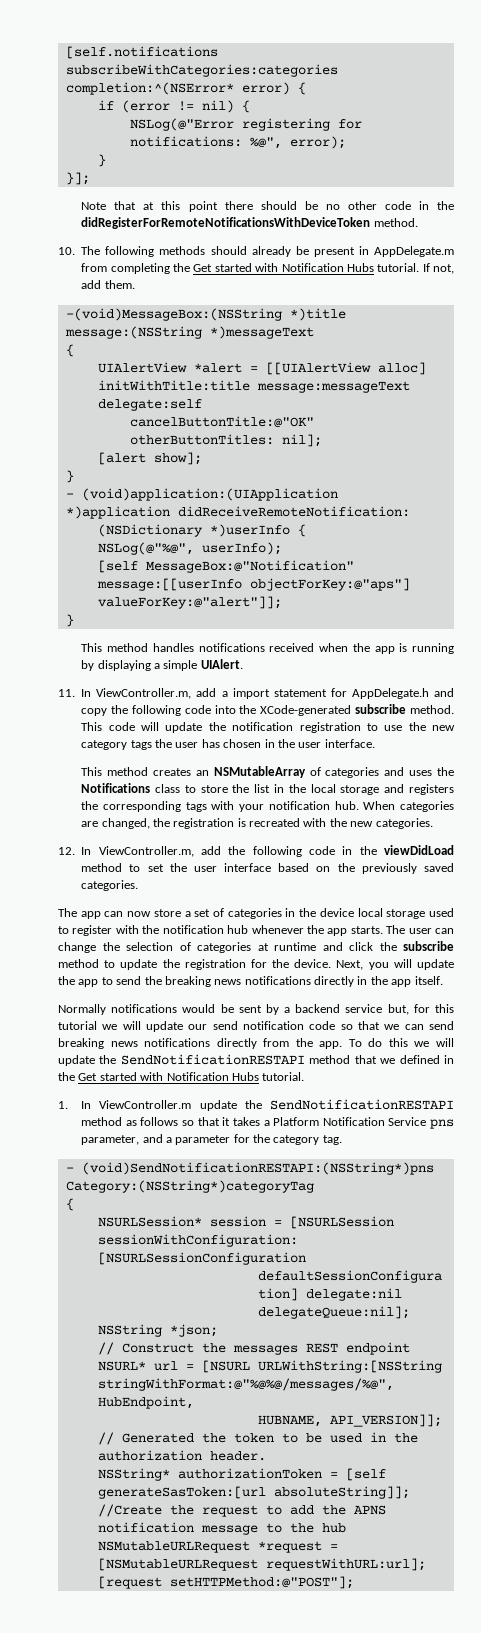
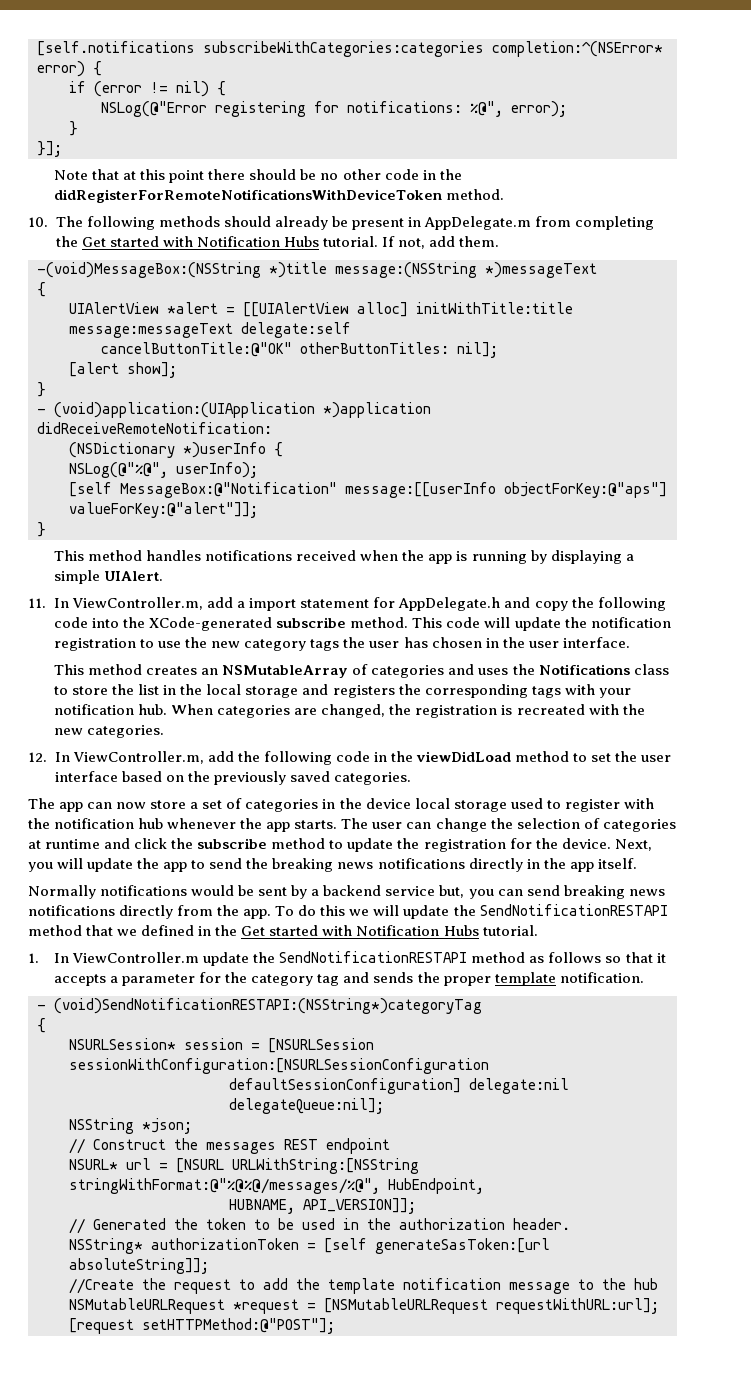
[413,1004,455,1013] [58,1021,400,1032] for this tutorial we will update our send notification code so that we -> [468,889,494,899] you
[232,1117,455,1129] [81,1134,163,1145] takes a Platform Notification Service pns parameter, and -> [54,974,107,986] accepts
[322,1135,342,1145] [65,1162,434,1175] [65,1180,314,1193] tag. // - (void)SendNotificationRESTAPI:(NSString*)pns Category:(NSString*)categoryTag -> [317,972,644,986] [37,998,482,1014] tag and sends the proper template notification. // - (void)SendNotificationRESTAPI:(NSString*)categoryTag
[353,1505,386,1515] APNS -> [328,1278,395,1294] template

